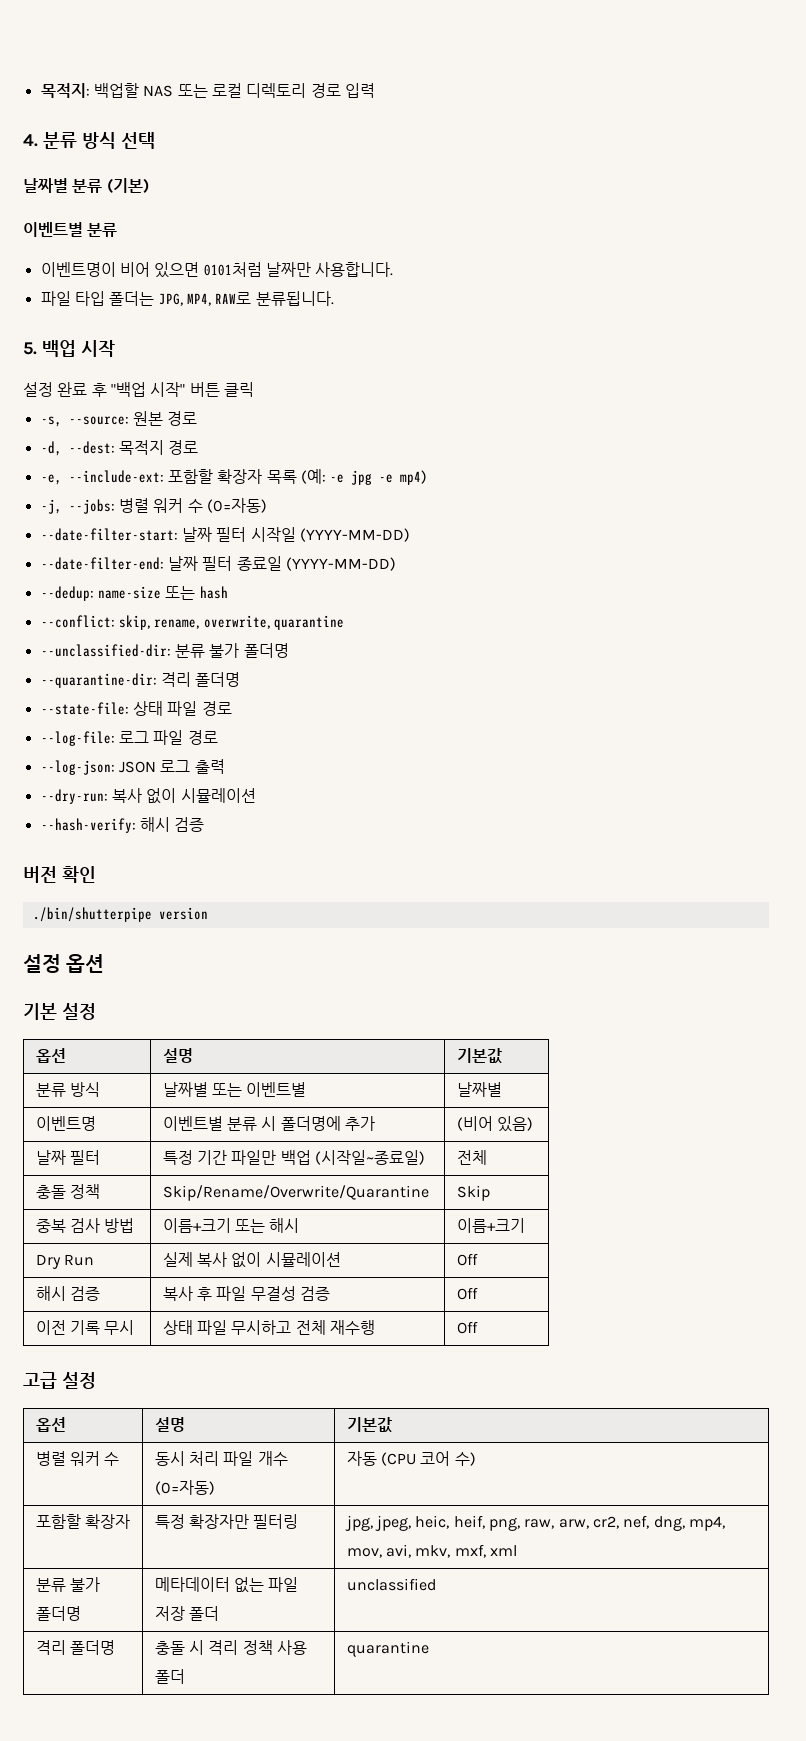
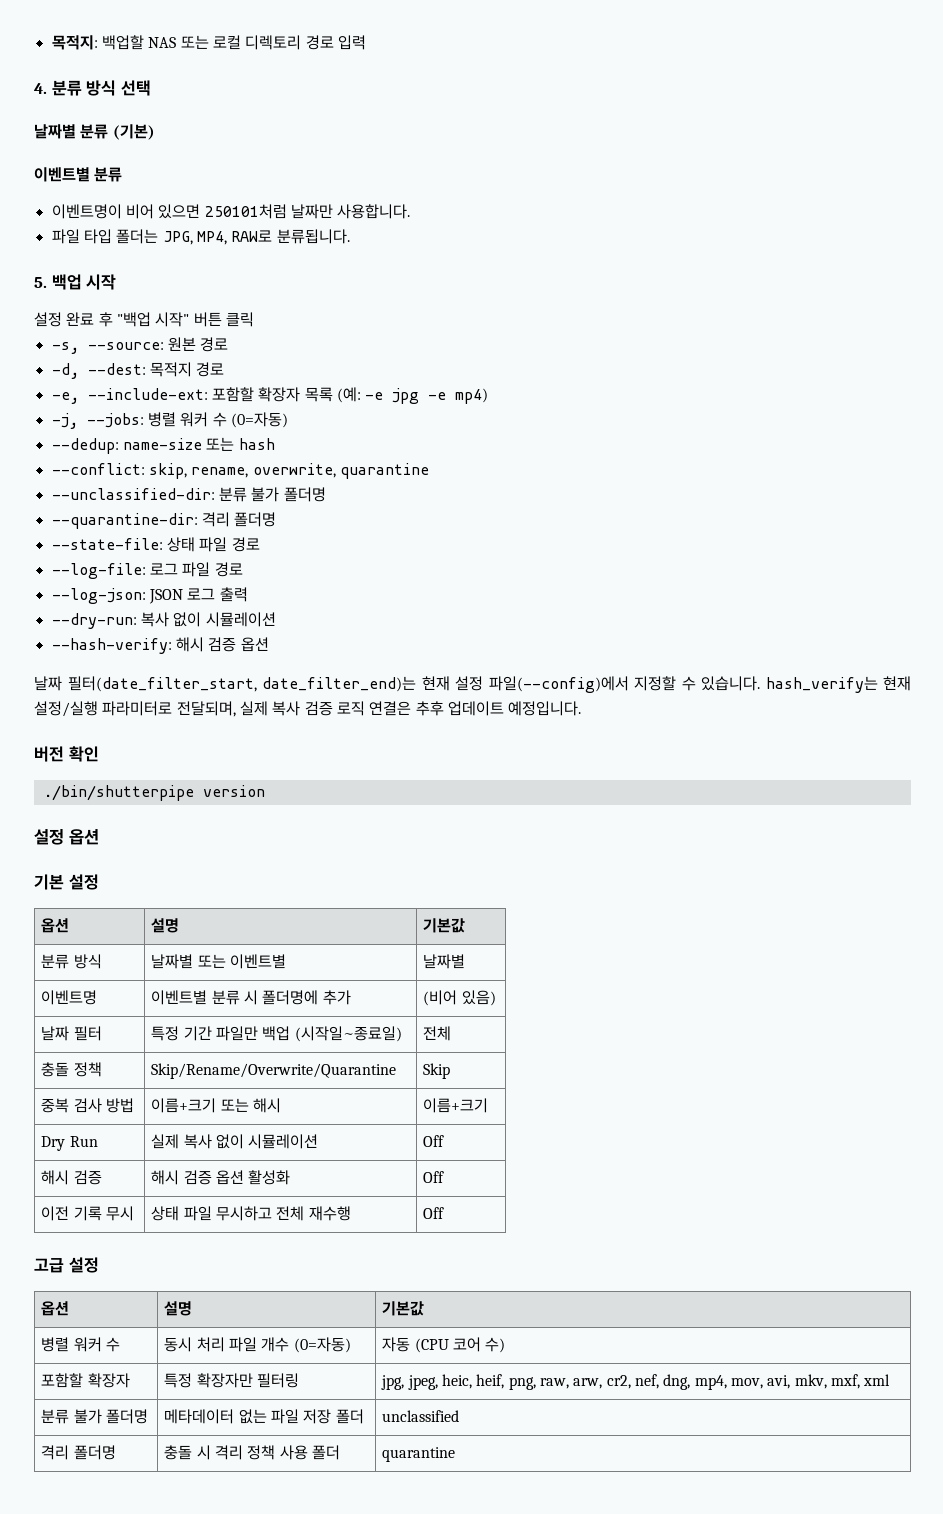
[203,262,262,277] 0101처럼 -> [204,204,287,219] 250101처럼
[40,527,410,542] [40,556,396,571] // --date-filter-start: 날짜 필터 시작일 (YYYY-MM-DD) // --date-filter-end: 날짜 필터 종료일 (YYYY-MM-DD) -> (288, 420) none
(205, 824) none -> [240,637,269,652] [34,676,911,693] [34,701,582,717] 옵션 // 날짜 필터(date_filter_start, date_filter_end)는 현재 설정 파일(--config)에서 지정할 수 있습니다. hash_verify는 현재 설정/실행 파라미터로 전달되며, 실제 복사 검증 로직 연결은 추후 업데이트 예정입니다.
[162,1286,330,1301] 복사 후 파일 무결성 검증 -> [151,1170,291,1185] 해시 검증 옵션 활성화

